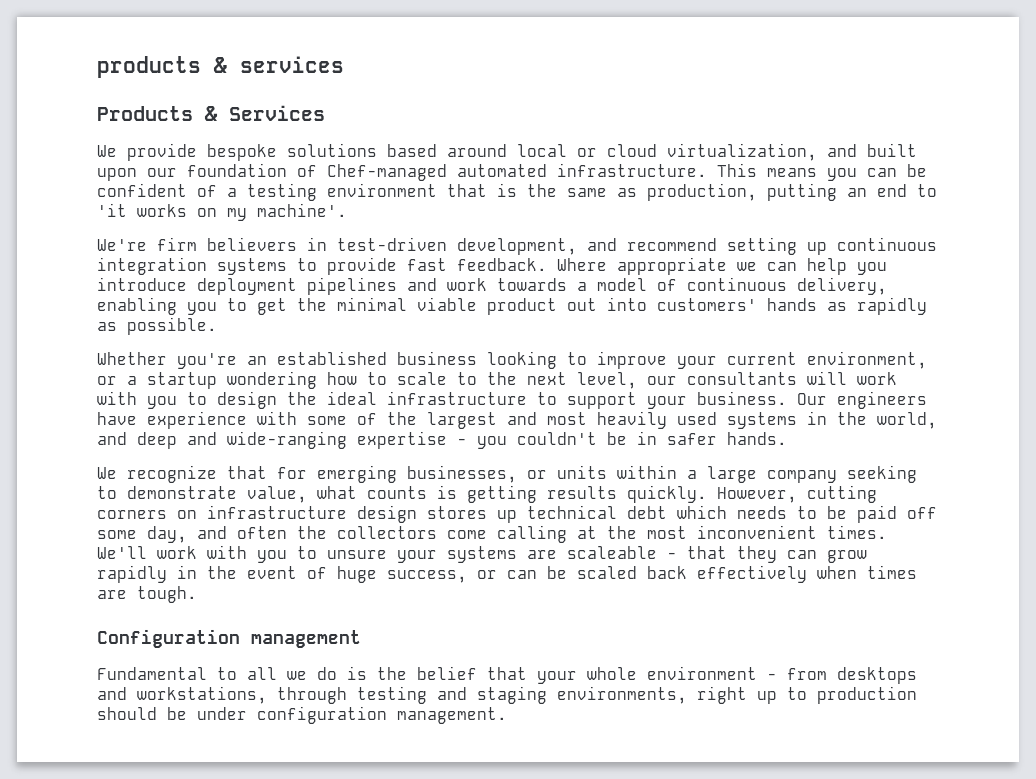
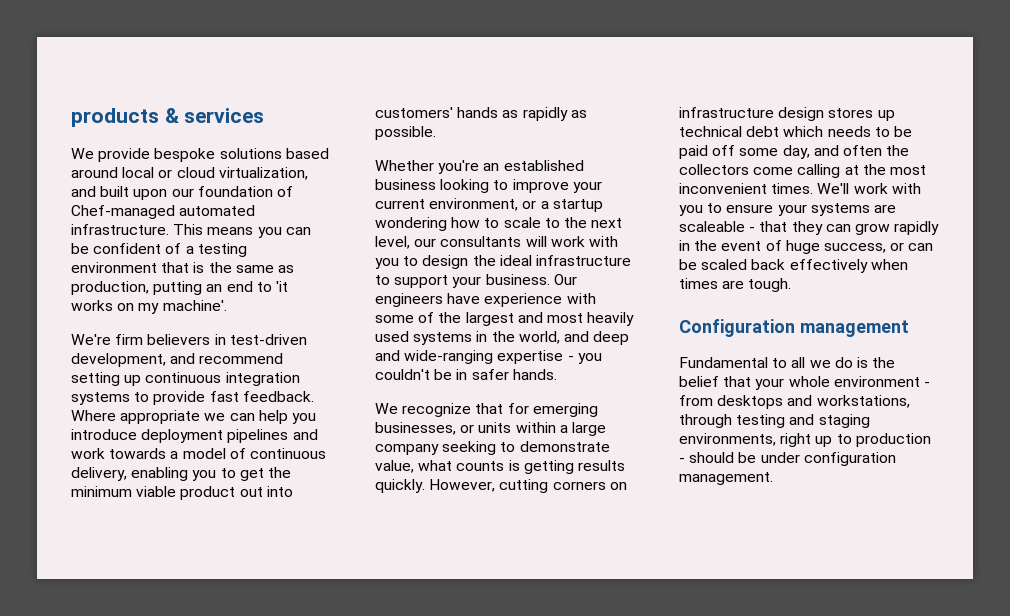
[97,105,325,121] // Products & Services -> (265, 115) none
[337,297,407,311] minimal -> [71,486,132,497] minimum
[327,550,387,559] unsure -> [726,204,774,213] ensure
(917, 695) none -> [679,458,685,463] -

